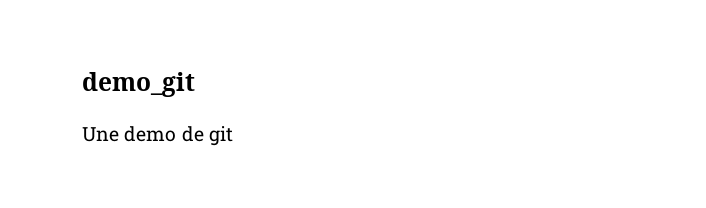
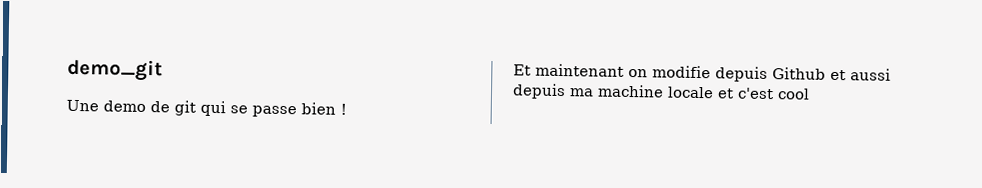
(233, 136) none -> [200,100,347,118] [513,63,891,82] [512,83,810,100] qui se passe bien ! // Et maintenant on modifie depuis Github et aussi depuis ma machine locale et c'est cool

